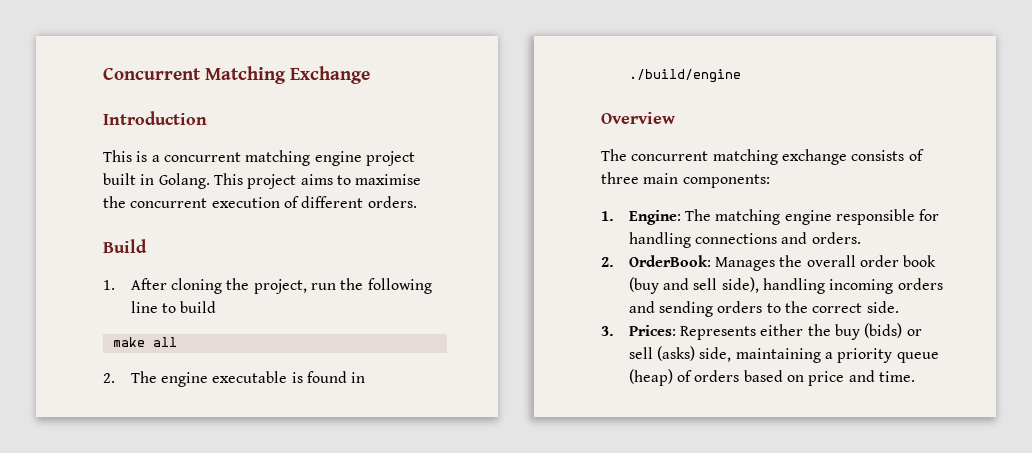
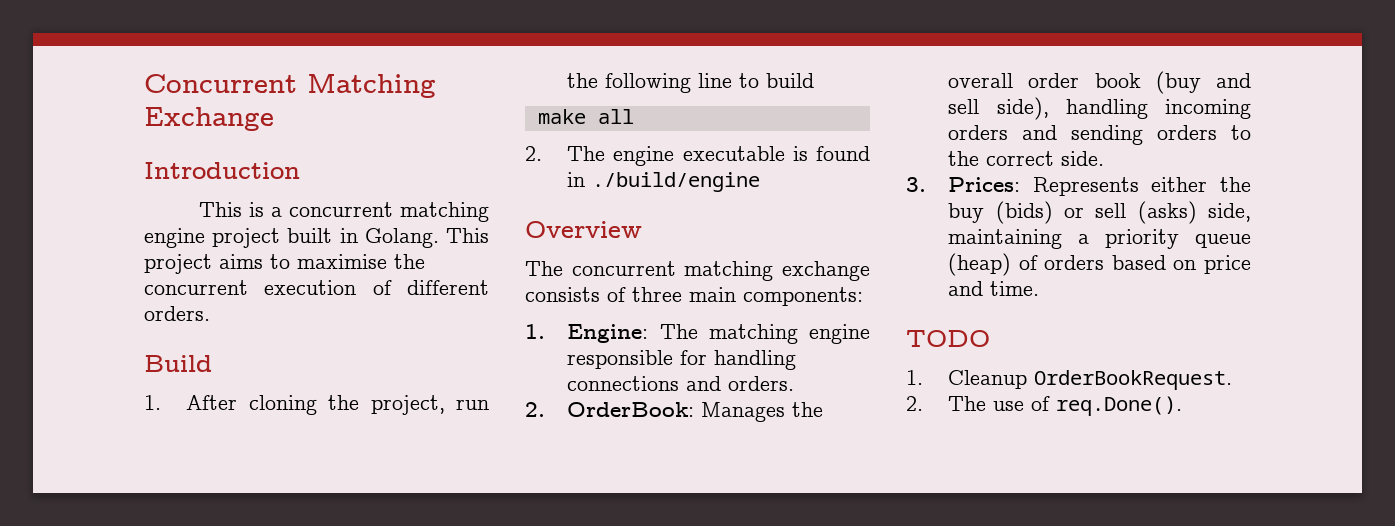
(916, 376) none -> [906,330,990,347] [906,370,1233,390] [906,396,1183,416] // TODO // 1. Cleanup OrderBookRequest. // 2. The use of req.Done().

